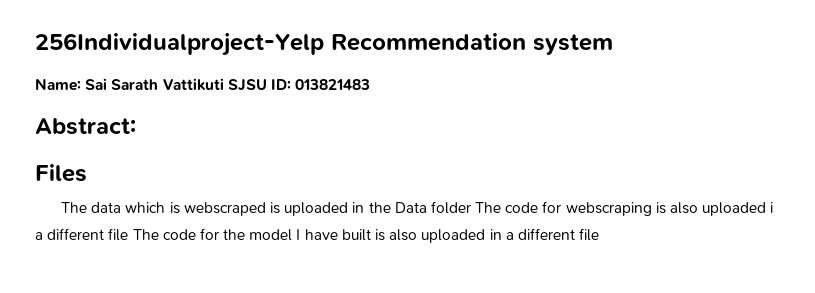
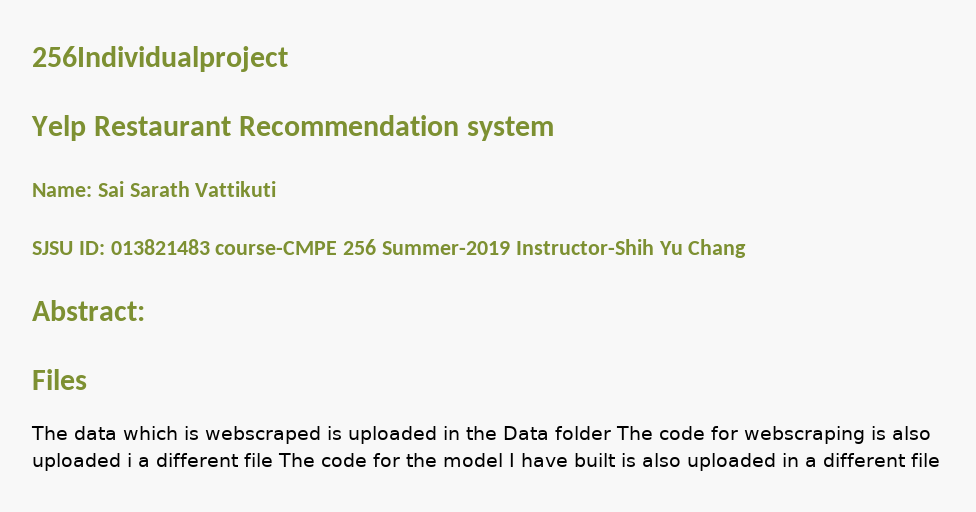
[35,33,324,56] 256Individualproject-Yelp -> [32,46,288,72] [31,115,232,141] 256Individualproject // Yelp Restaurant
(224, 84) none -> (277, 189) //
(371, 84) none -> [215,239,747,258] course-CMPE 256 Summer-2019 Instructor-Shih Yu Chang

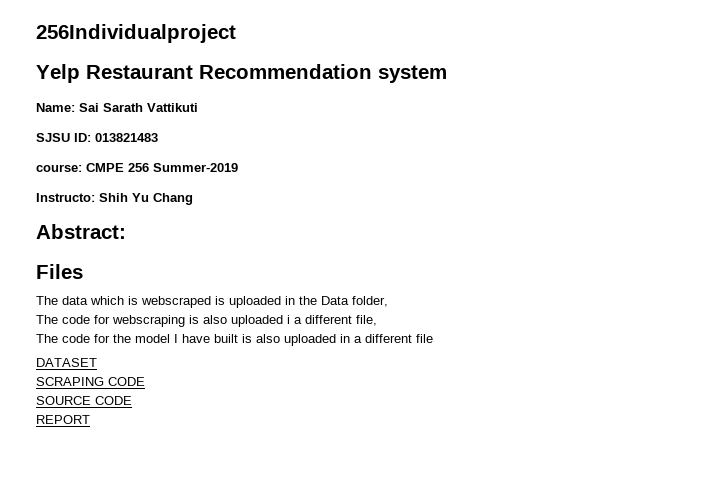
[215,241,338,255] course-CMPE -> [36,163,124,172] // course: CMPE
[515,239,654,255] Instructor-Shih -> [36,193,128,202] // Instructo: Shih
[555,426,611,440] folder -> [352,296,388,307] folder, //
[244,453,273,467] file -> [356,315,377,326] file, //
(940, 460) none -> [36,358,97,367] [36,377,145,386] [36,396,132,405] [36,415,90,424] // DATASET // SCRAPING CODE // SOURCE CODE // REPORT

